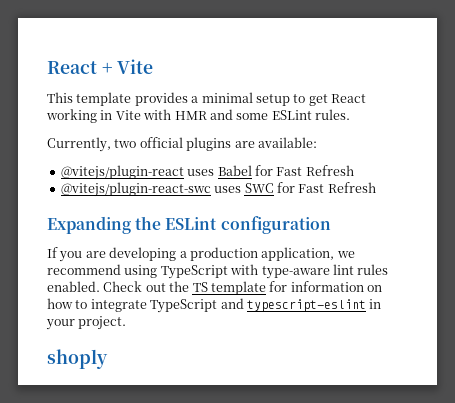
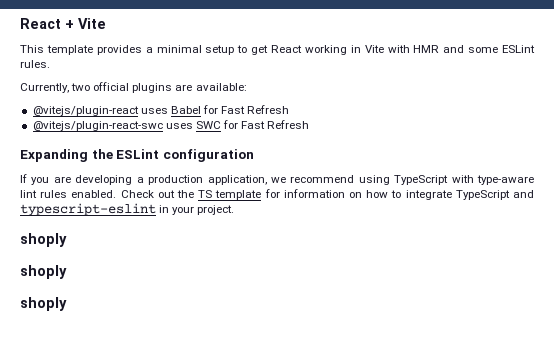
(108, 359) none -> [20,265,67,279] [20,297,67,311] // shoply // shoply

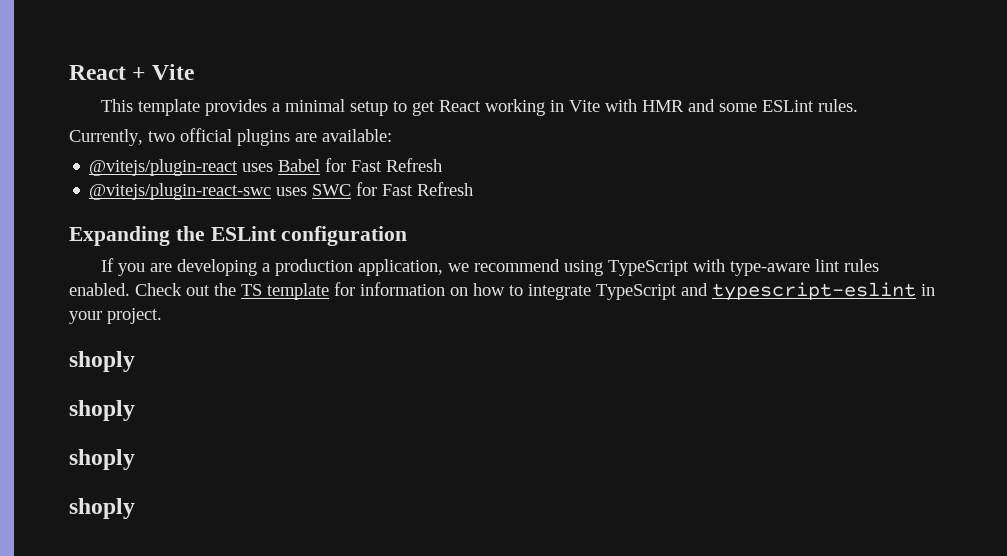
(67, 304) none -> [69,498,135,519] // shoply

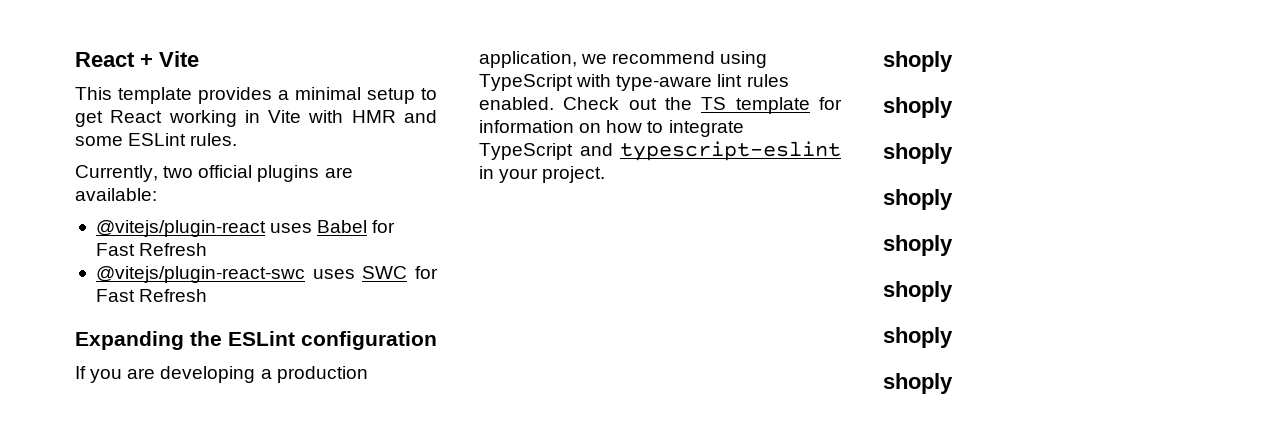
(135, 508) none -> [883,235,953,256] [883,281,953,302] [883,327,953,348] [883,373,953,394] // shoply // shoply // shoply // shoply

